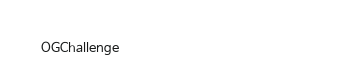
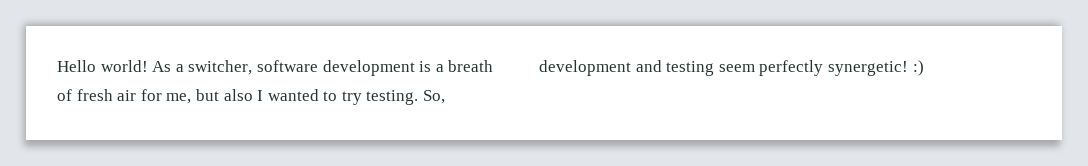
[41,41,119,56] OGChallenge -> [57,60,494,76] [57,89,446,105] [539,60,924,76] Hello world! As a switcher, software development is a breath of fresh air for me, but also I wanted to try testing. So, development and testing seem perfectly synergetic! :)

